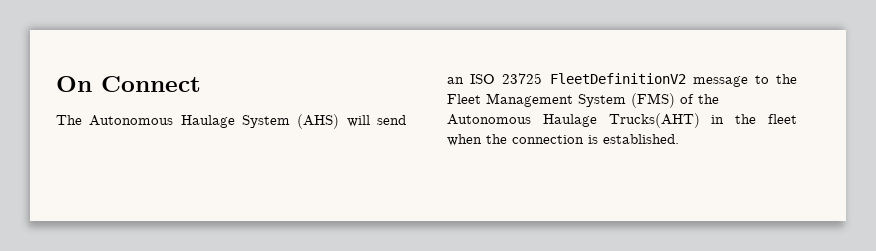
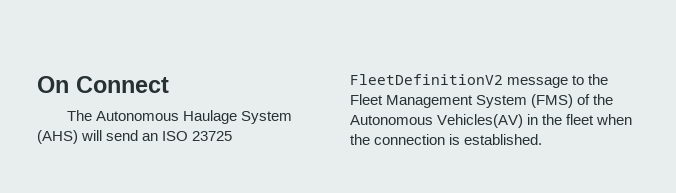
[542,113,700,128] Haulage Trucks(AHT) -> [437,114,524,128] Vehicles(AV)

